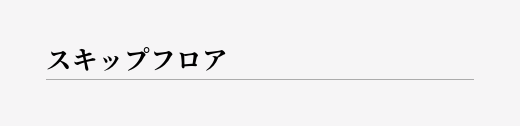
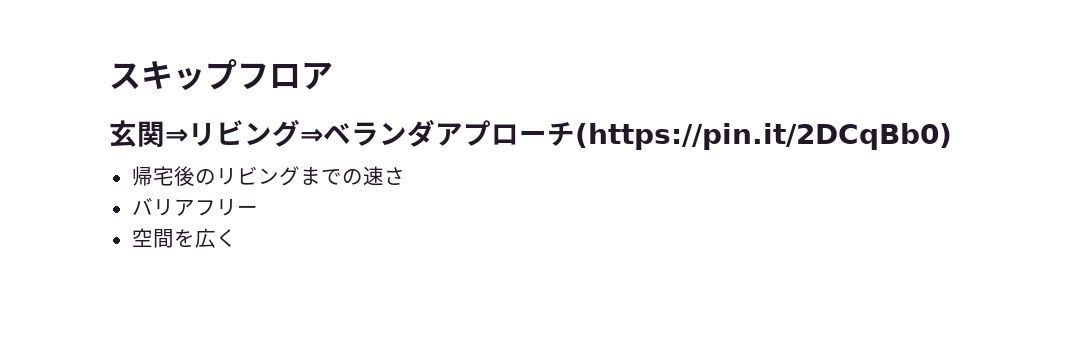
(228, 60) none -> [109,119,952,150] [131,166,405,186] [131,198,258,216] [131,228,237,248] // 玄関⇒リビング⇒ベランダアプローチ(https://pin.it/2DCqBb0) // 帰宅後のリビングまでの速さ // バリアフリー // 空間を広く

